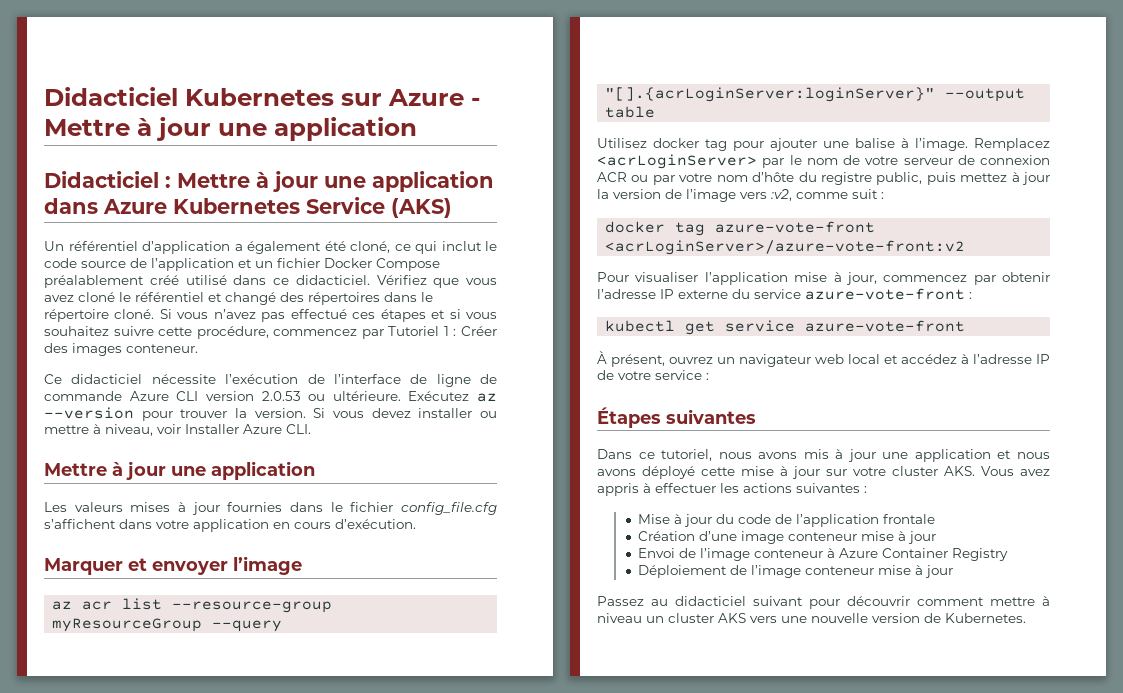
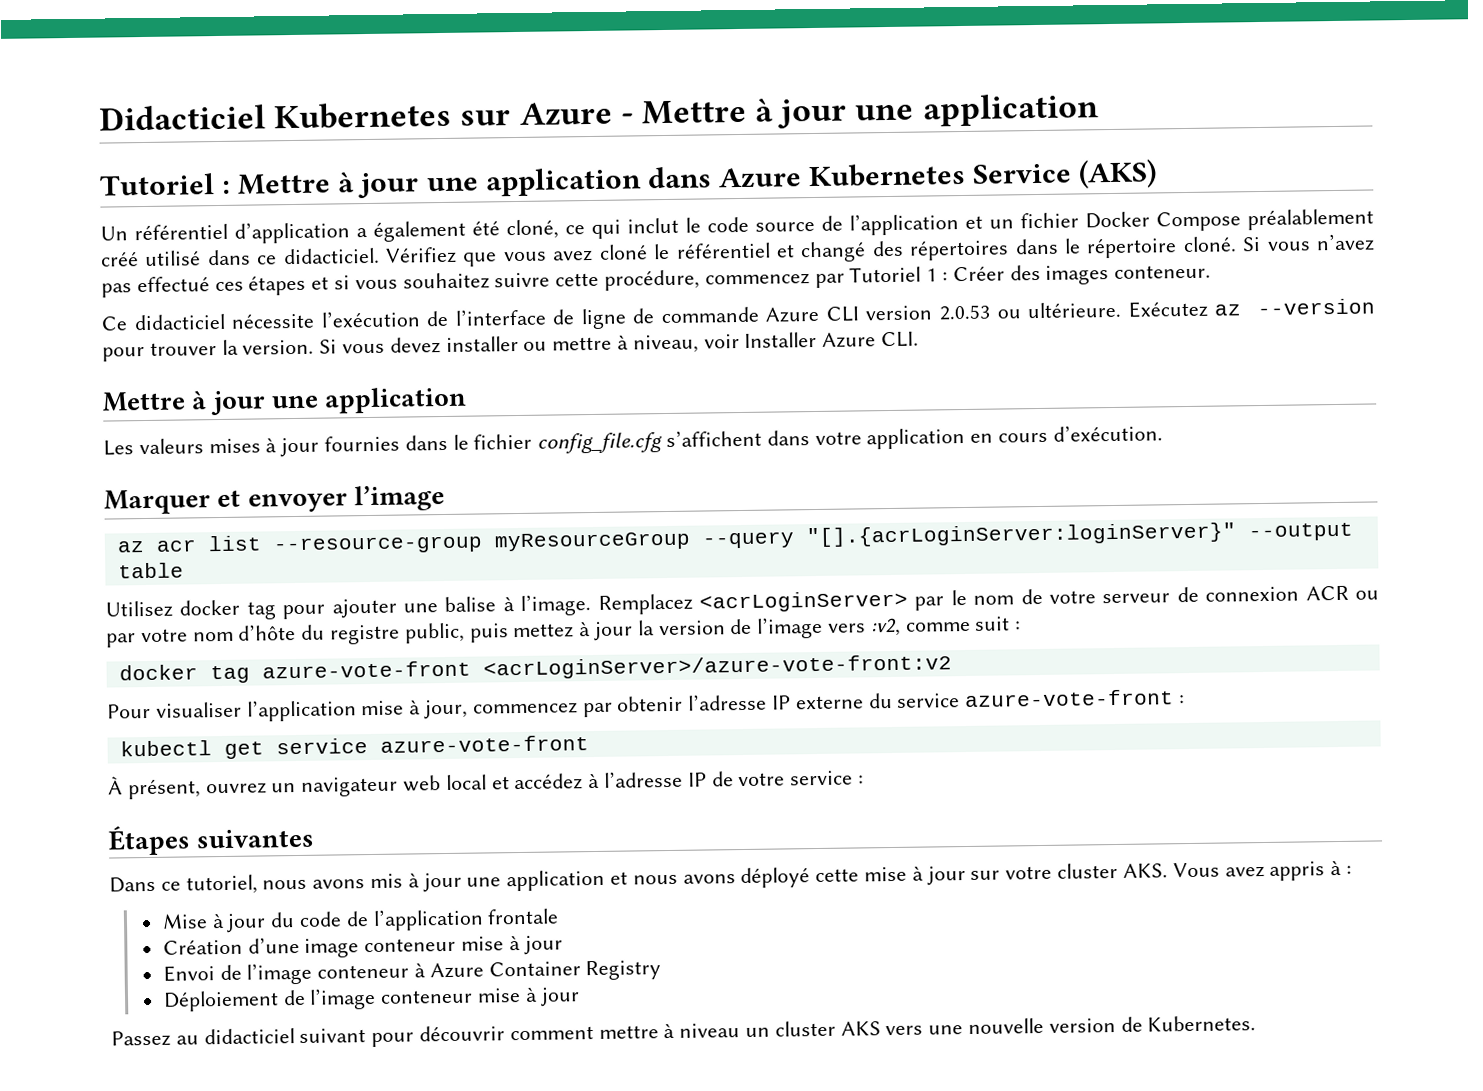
[44,171,159,188] Didacticiel -> [99,173,215,196] Tutoriel
[655,483,860,493] effectuer les actions suivantes -> (1343, 867) none

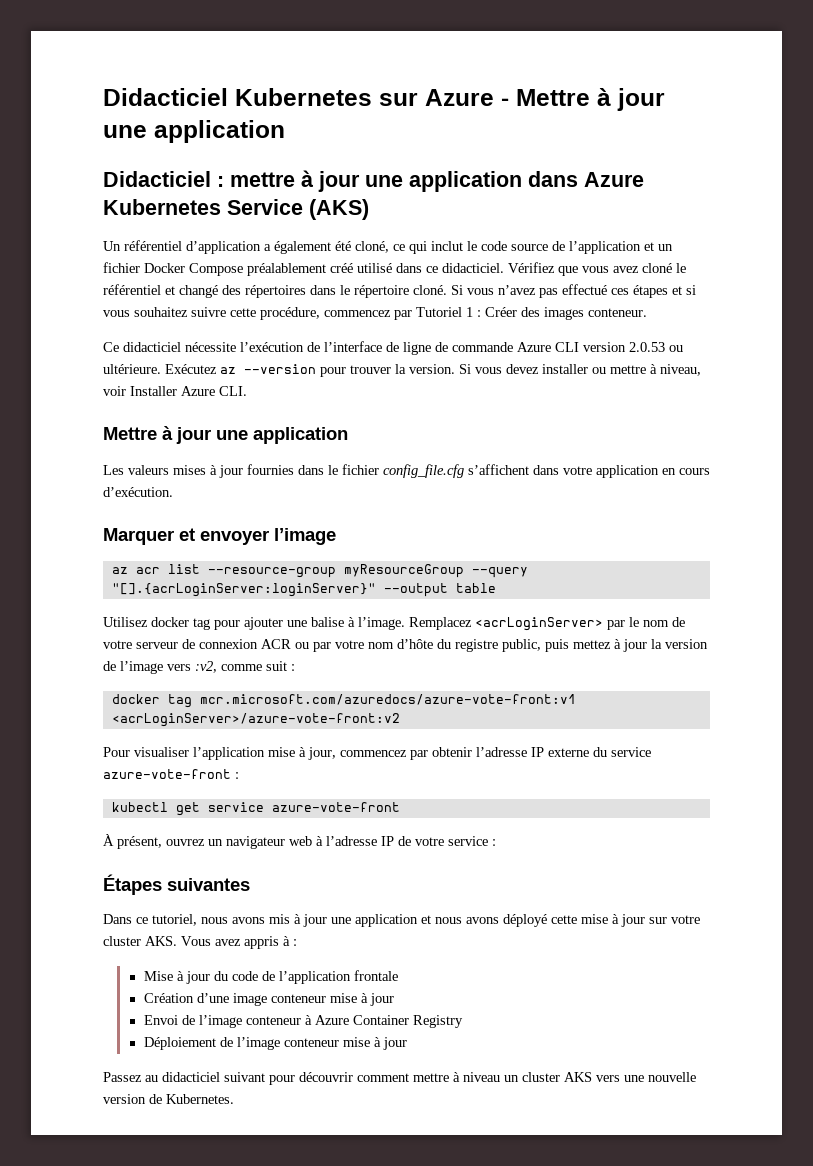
[99,173,332,196] Tutoriel : Mettre -> [103,171,295,187] Didacticiel : mettre
[261,660,471,679] azure-vote-front -> [199,694,576,705] mcr.microsoft.com/azuredocs/azure-vote-front:v1
[445,773,584,791] local et accédez -> (312, 841) none

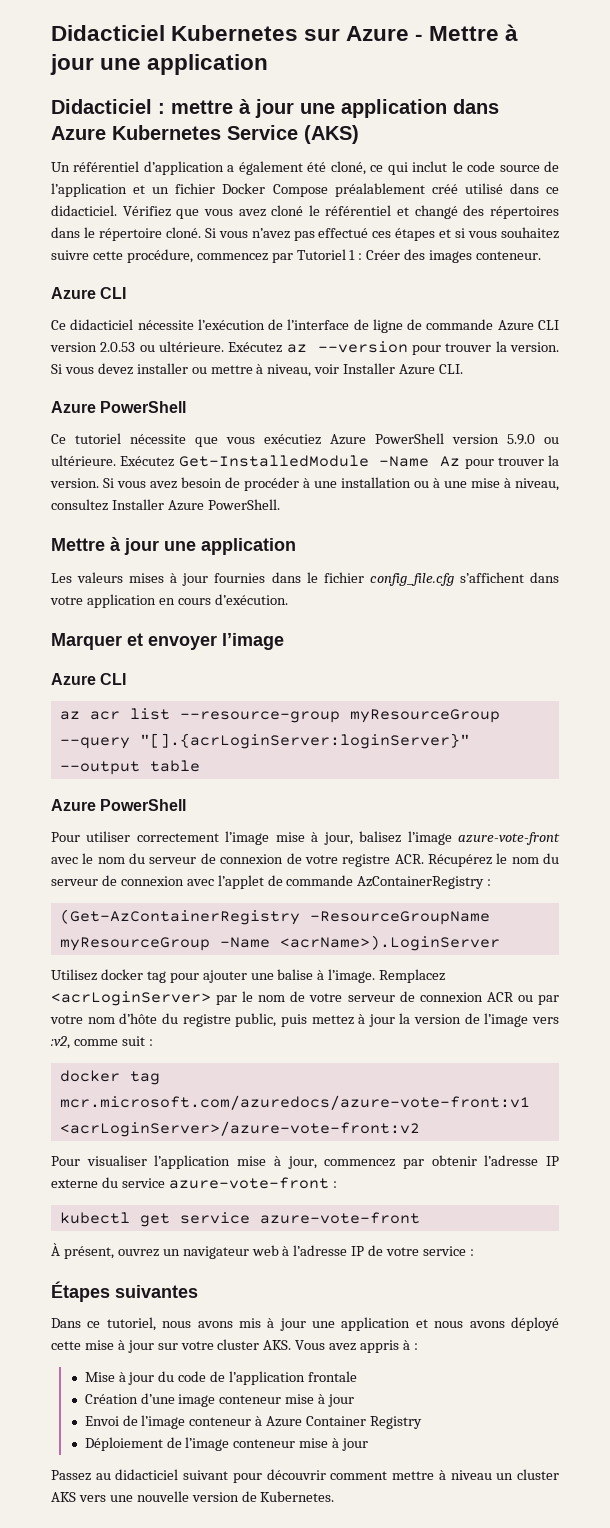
(647, 312) none -> [51,287,127,299] // Azure CLI
(247, 391) none -> [51,401,187,413] [51,433,559,447] [51,455,559,469] [50,477,559,491] [51,499,280,511] // Azure PowerShell // Ce tutoriel nécessite que vous exécutiez Azure PowerShell version 5.9.0 ou ultérieure. Exécutez Get-InstalledModule -Name Az pour trouver la version. Si vous avez besoin de procéder à une installation ou à une mise à niveau, consultez Installer Azure PowerShell.
(336, 536) none -> [51,673,127,685] // Azure CLI
(496, 588) none -> [51,799,187,811] [51,831,560,845] [51,853,559,867] [51,875,492,889] [59,909,490,925] [59,935,500,951] // Azure PowerShell // Pour utiliser correctement l’image mise à jour, balisez l’image azure-vote-front avec le nom du serveur de connexion de votre registre ACR. Récupérez le nom du serveur de connexion avec l’applet de commande AzContainerRegistry : // (Get-AzContainerRegistry -ResourceGroupName myResourceGroup -Name <acrName>).LoginServer

